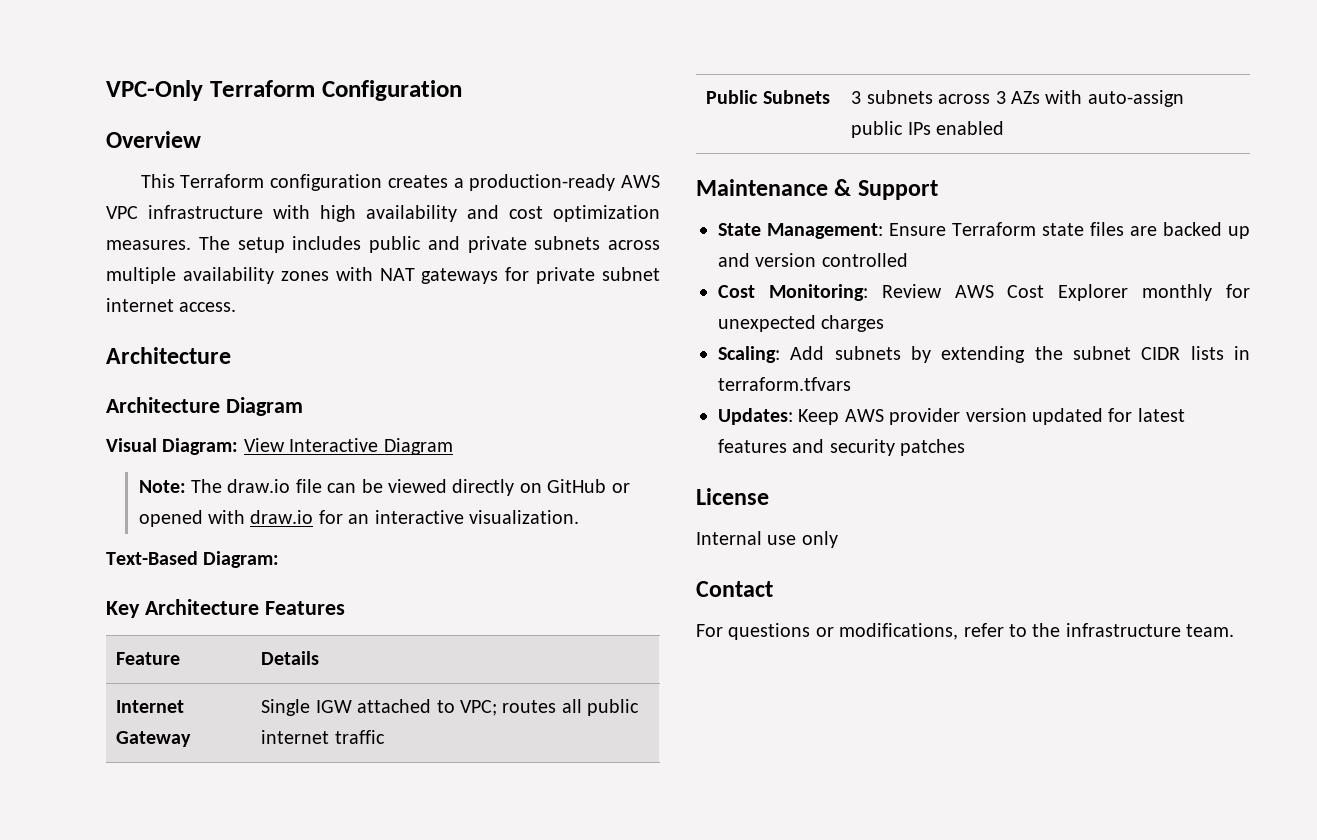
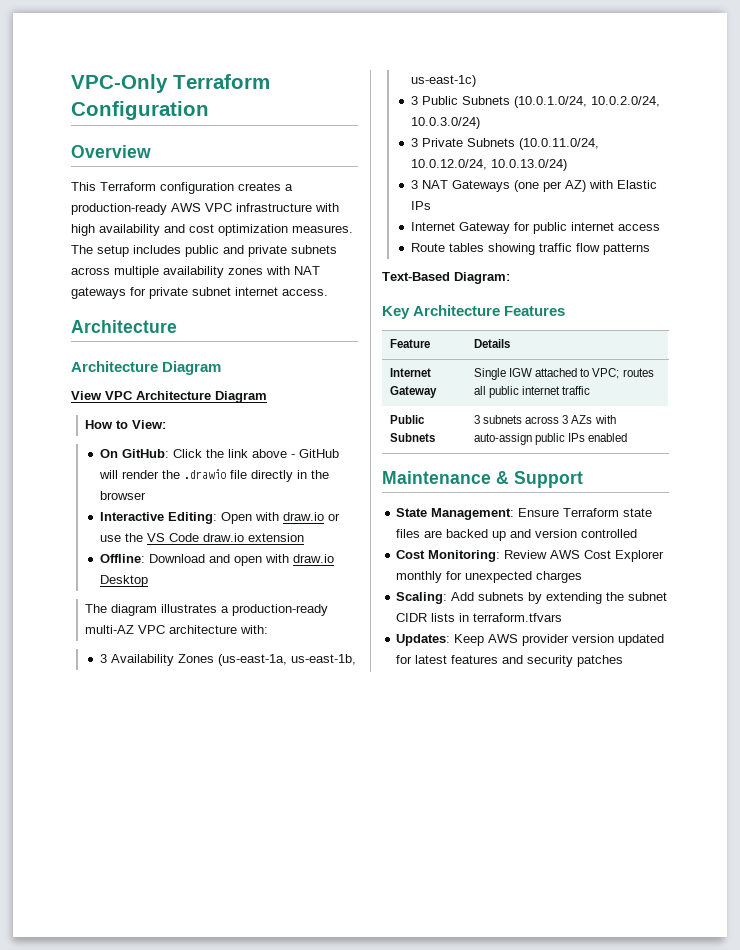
[106,438,453,455] [138,479,630,496] [138,510,579,527] Visual Diagram: View Interactive Diagram // Note: The draw.io file can be viewed directly on GitHub or opened with draw.io for an interactive visualization. -> [71,391,267,403] [85,420,167,429] [99,449,339,458] [98,469,329,482] [99,491,146,500] [99,512,340,524] [99,533,304,542] [99,554,334,566] [99,575,148,587] [85,604,329,616] [85,625,269,634] [99,654,356,666] [410,75,476,87] [410,96,660,108] [410,117,480,129] [410,138,599,150] [410,159,567,171] [410,180,657,192] [410,201,431,210] [410,222,660,234] [410,243,650,255] View VPC Architecture Diagram // How to View: // On GitHub: Click the link above - GitHub will render the .drawio file directly in the browser // Interactive Editing: Open with draw.io or use the VS Code draw.io extension // Offline: Download and open with draw.io Desktop // The diagram illustrates a production-ready multi-AZ VPC architecture with: // 3 Availability Zones (us-east-1a, us-east-1b, us-east-1c) // 3 Public Subnets (10.0.1.0/24, 10.0.2.0/24, 10.0.3.0/24) // 3 Private Subnets (10.0.11.0/24, 10.0.12.0/24, 10.0.13.0/24) // 3 NAT Gateways (one per AZ) with Elastic IPs // Internet Gateway for public internet access // Route tables showing traffic flow patterns
[696,488,769,505] [696,531,838,548] [696,581,773,597] [696,623,1235,640] // License // Internal use only // Contact // For questions or modifications, refer to the infrastructure team. -> (624, 661) none

